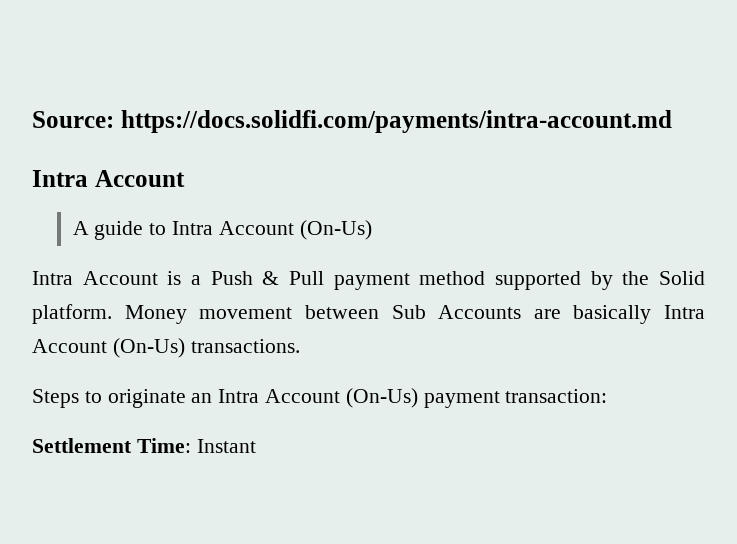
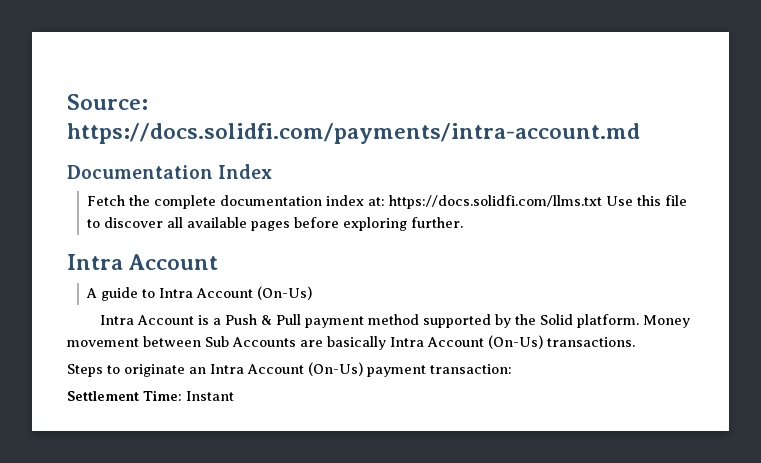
(672, 121) none -> [67,164,273,179] [87,195,688,209] [87,217,464,231] // Documentation Index // Fetch the complete documentation index at: https://docs.solidfi.com/llms.txt Use this file to discover all available pages before exploring further.

